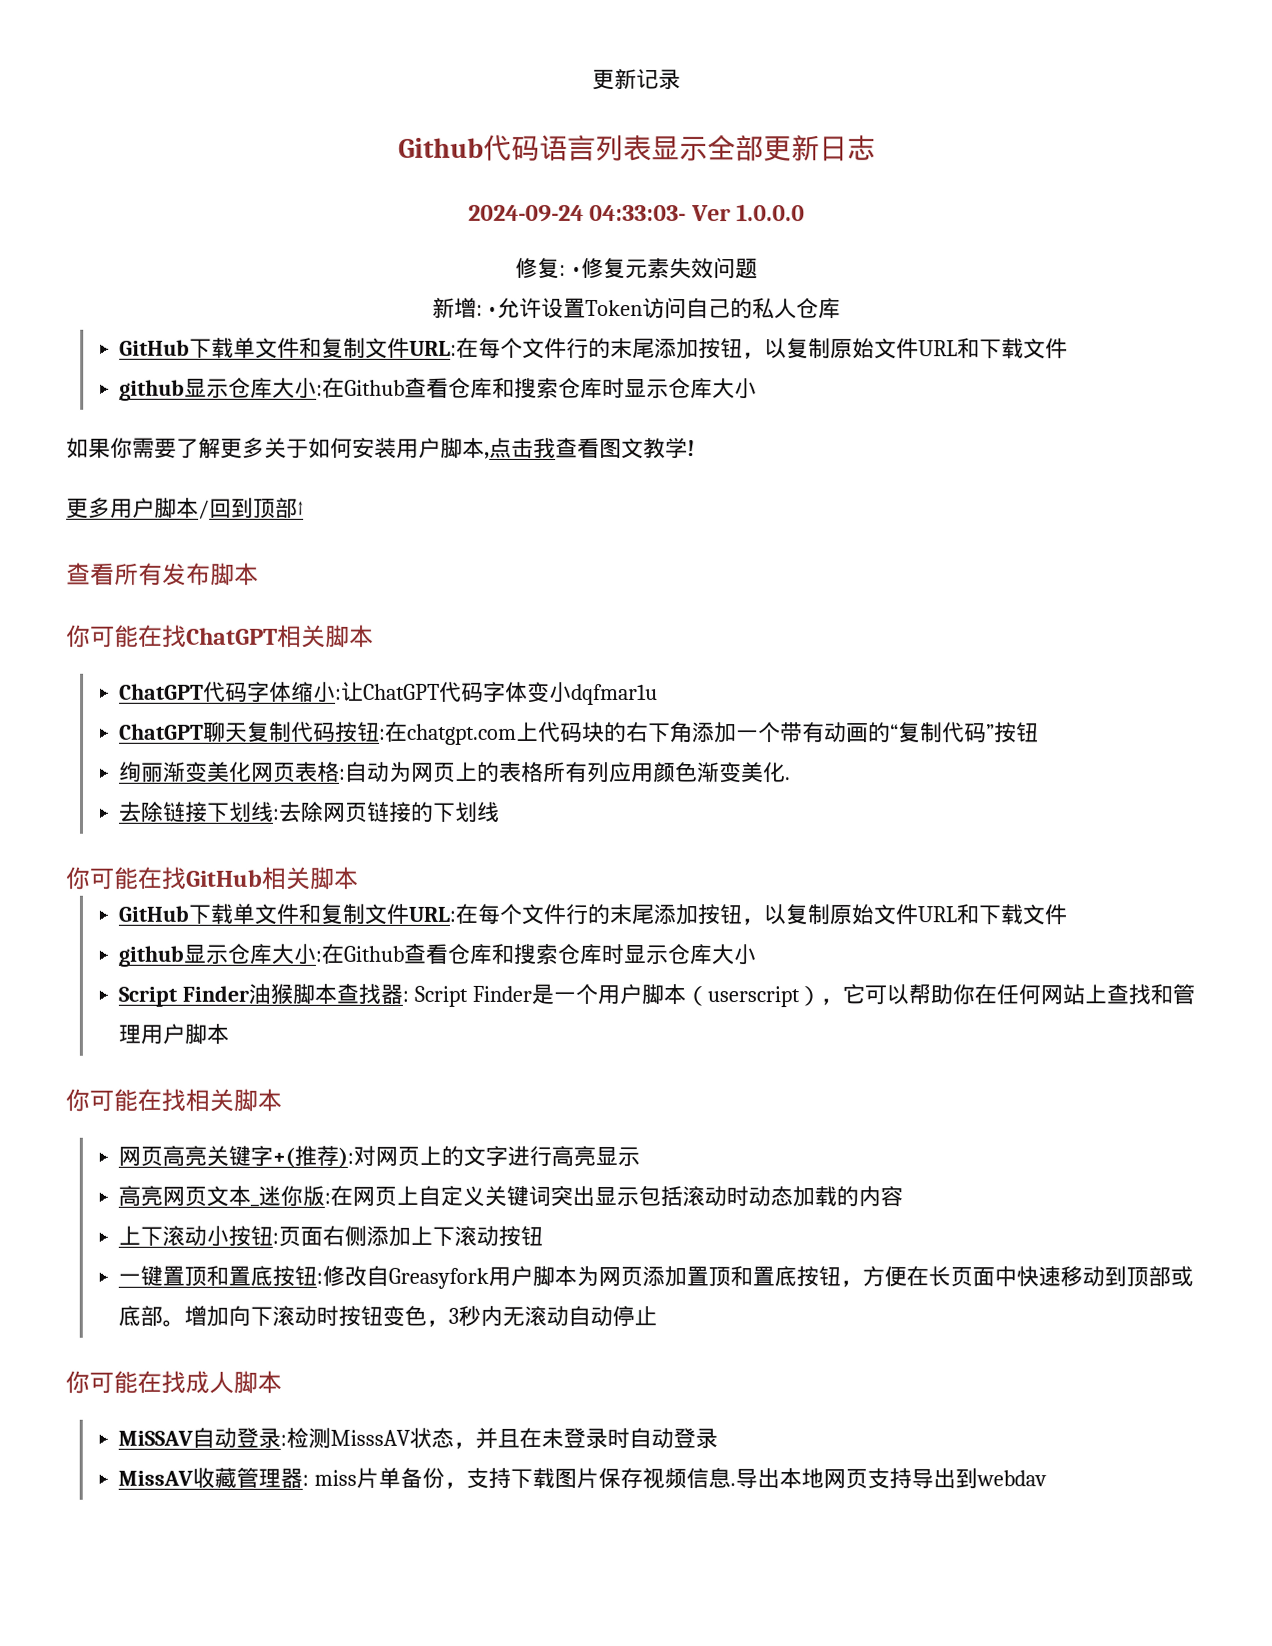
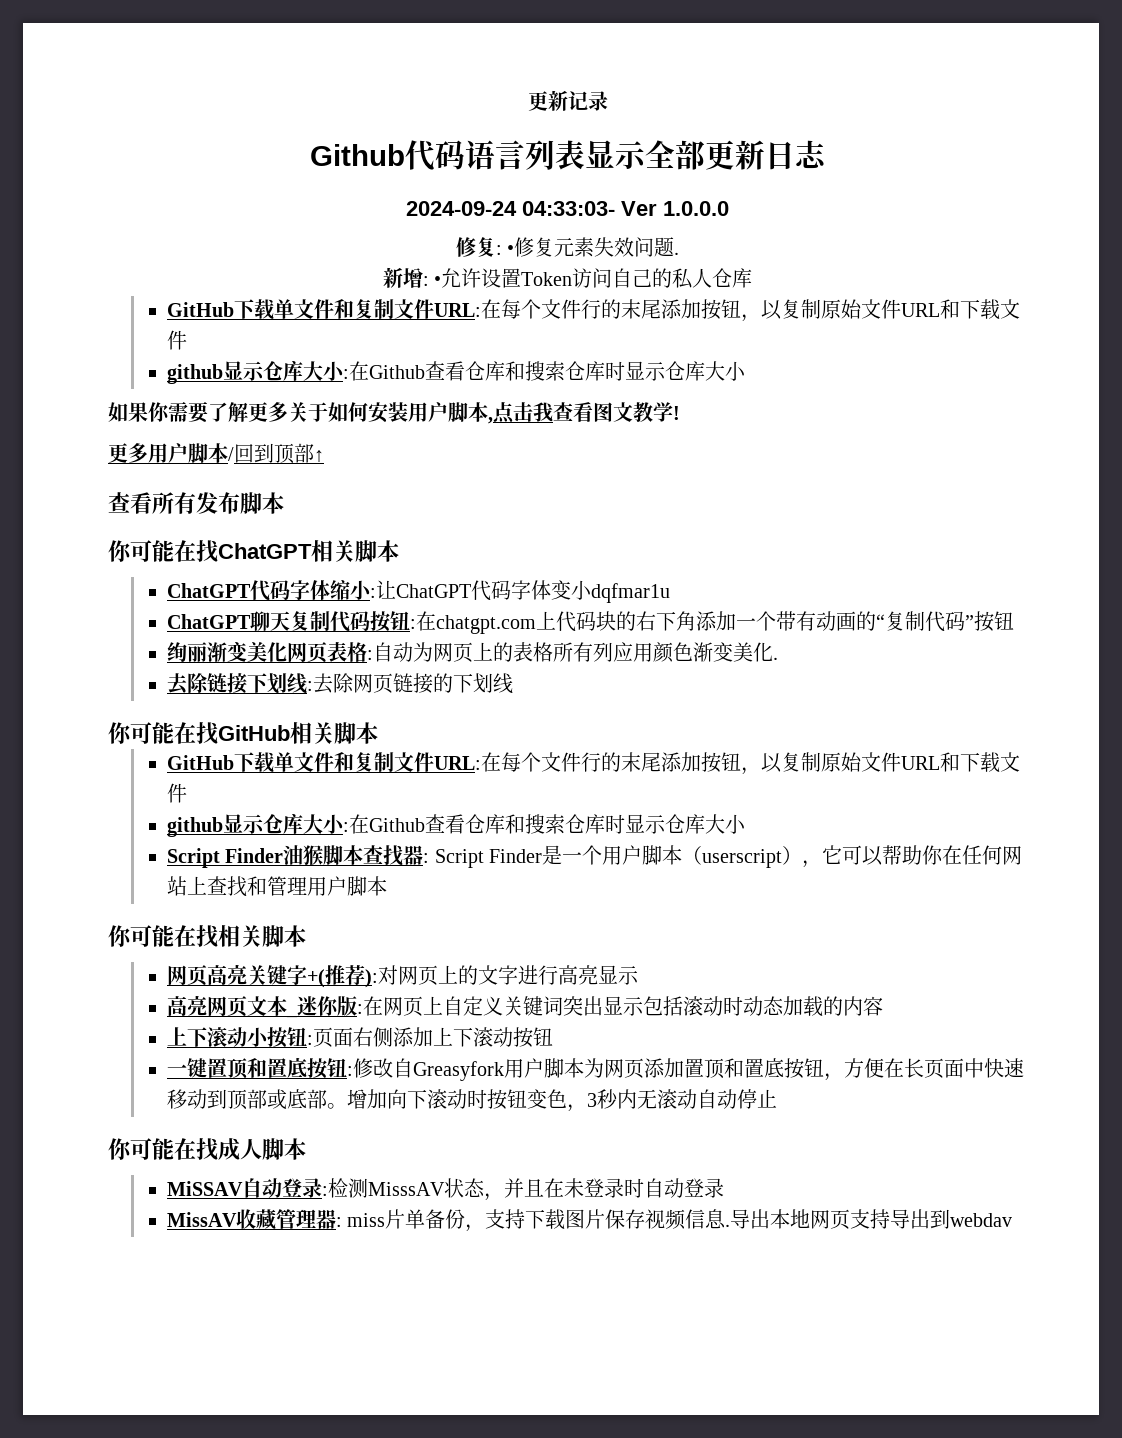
(758, 269) none -> [674,252,680,255] .

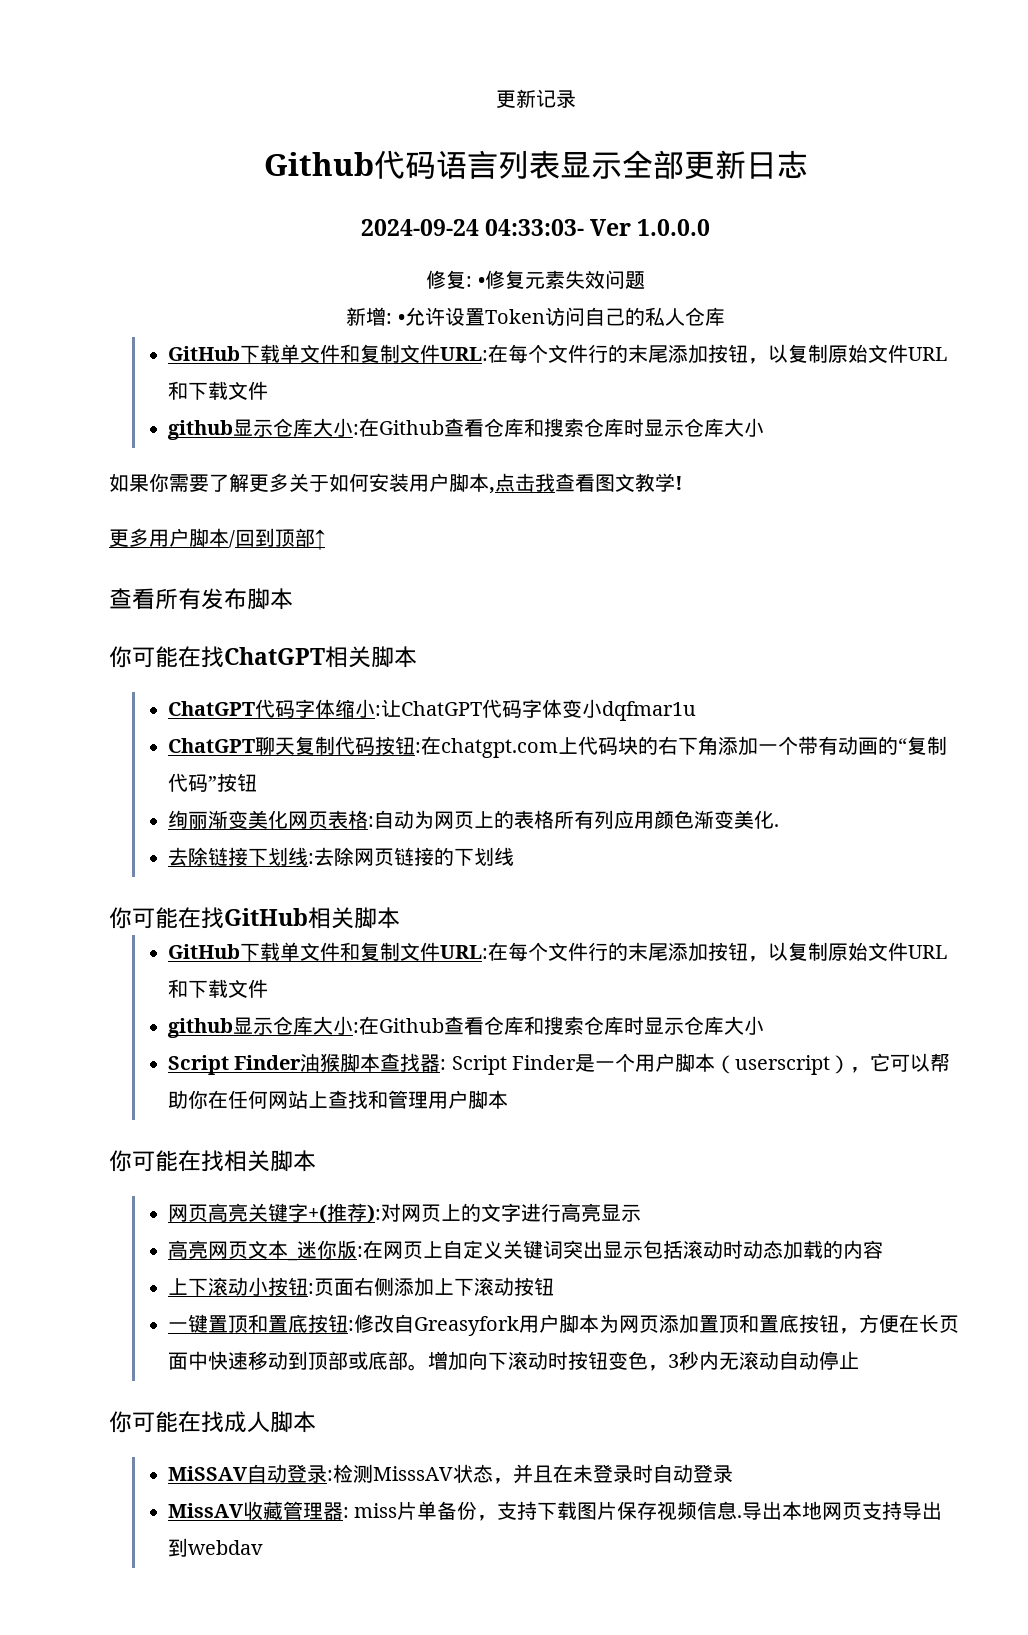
[674,252,680,255] . -> (645, 280) none

